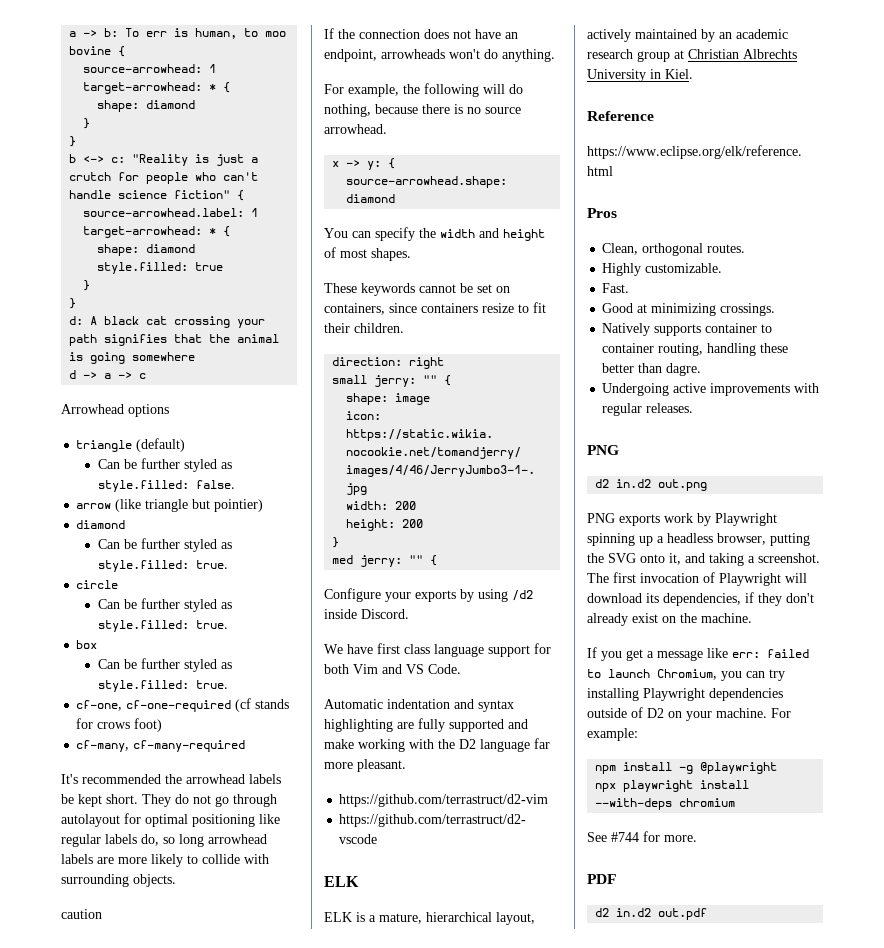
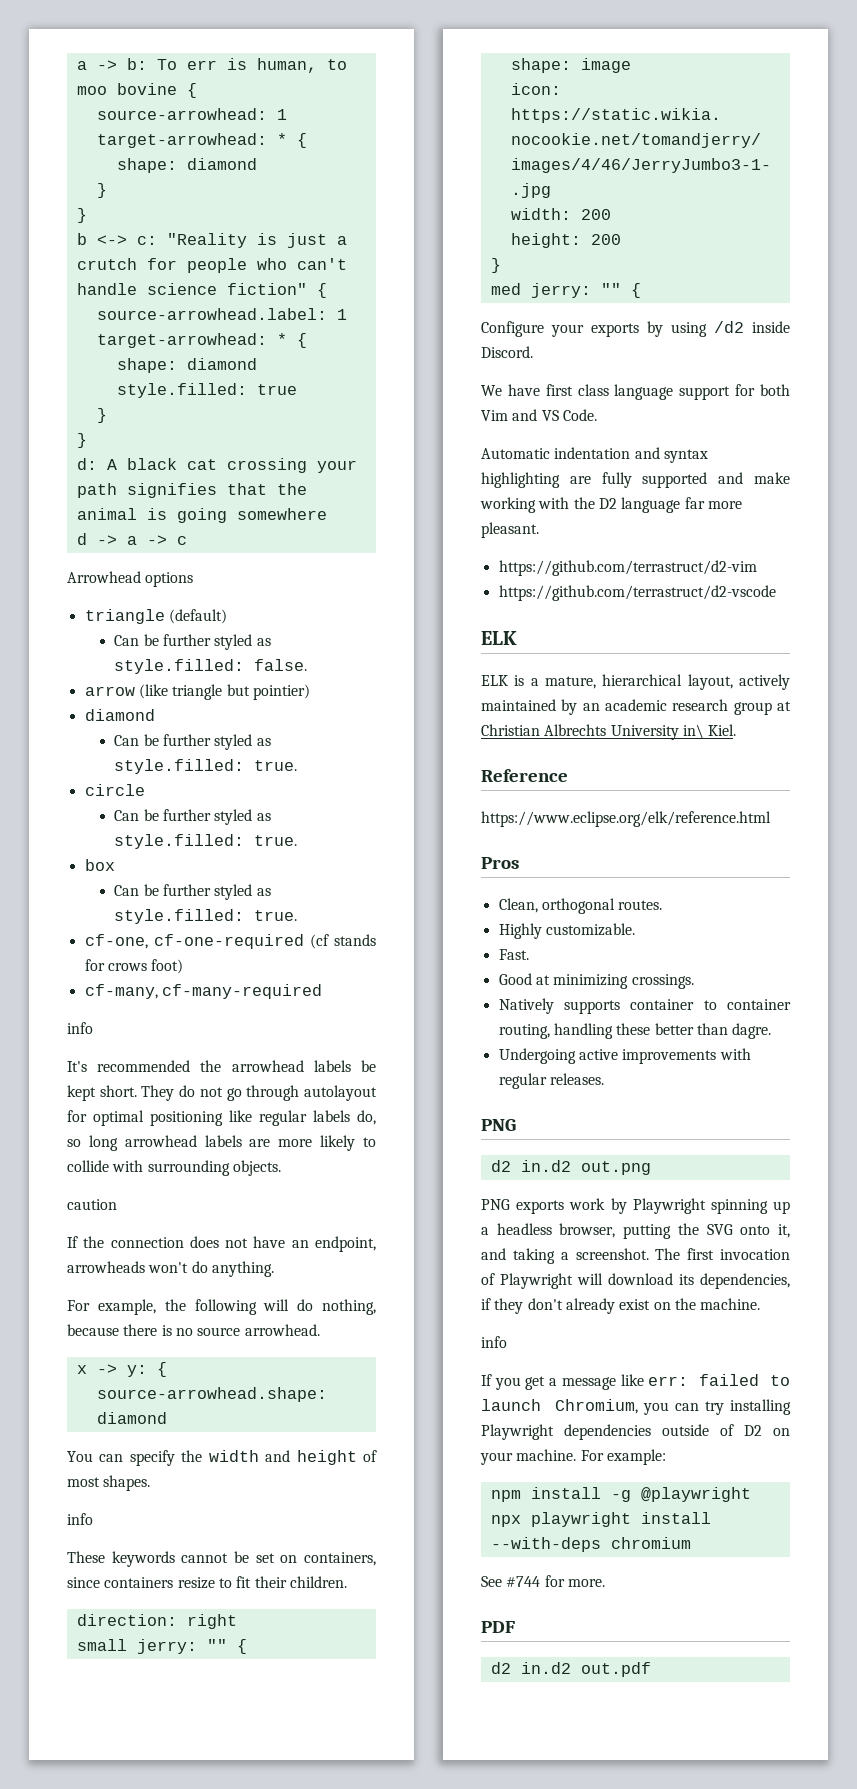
(246, 746) none -> [67,1022,93,1034] // info
(411, 254) none -> [67,1513,93,1525] // info
[650,69,661,79] in -> [682,724,704,738] in\
(752, 618) none -> [481,1336,507,1348] // info

